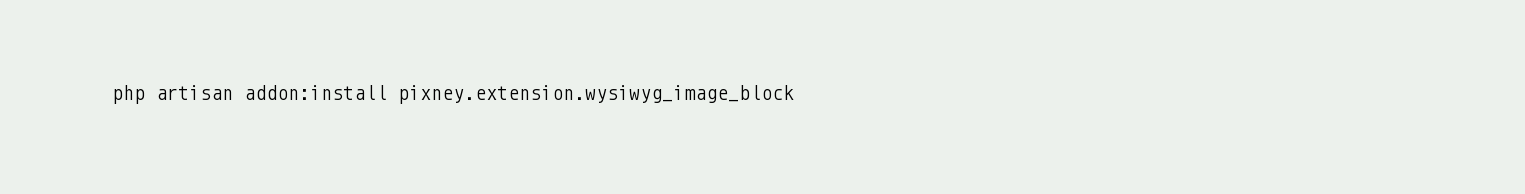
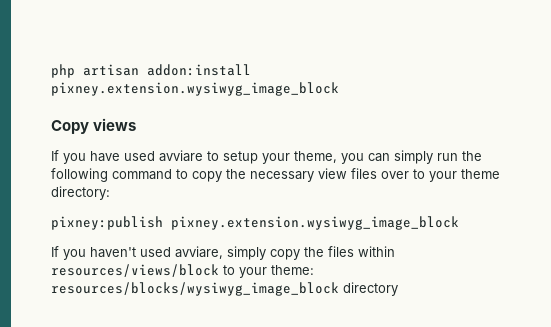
(794, 94) none -> [51,118,137,134] [51,150,482,164] [51,168,500,182] [51,186,110,200] [51,216,459,230] [51,246,395,260] [51,264,314,278] [51,282,398,296] // Copy views // If you have used avviare to setup your theme, you can simply run the following command to copy the necessary view files over to your theme directory: // pixney:publish pixney.extension.wysiwyg_image_block // If you haven't used avviare, simply copy the files within resources/views/block to your theme: resources/blocks/wysiwyg_image_block directory

